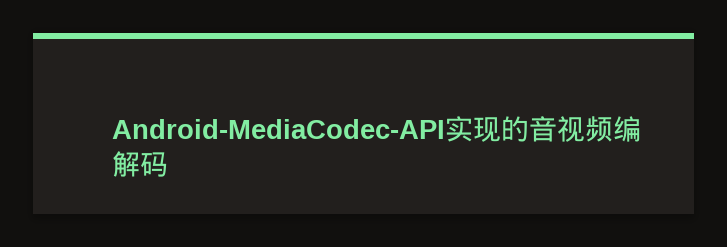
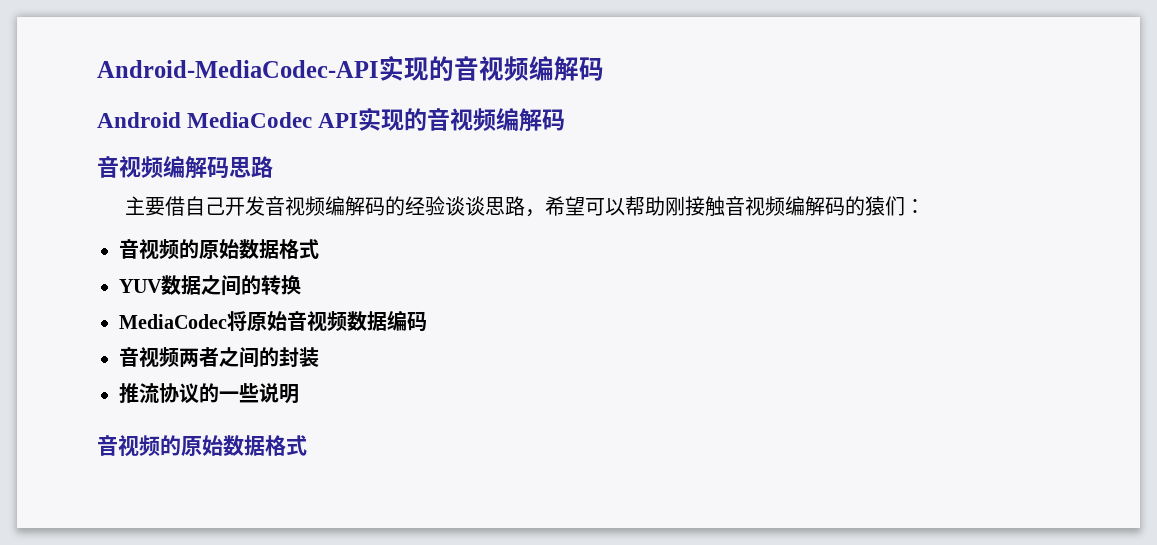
(168, 164) none -> [97,107,566,132] [97,156,273,179] [124,196,925,217] [119,239,319,259] [119,275,301,296] [119,310,427,332] [119,347,319,368] [119,383,299,404] [97,435,307,457] // Android MediaCodec API实现的音视频编解码 // 音视频编解码思路 // 主要借自己开发音视频编解码的经验谈谈思路，希望可以帮助刚接触音视频编解码的猿们： // 音视频的原始数据格式 // YUV数据之间的转换 // MediaCodec将原始音视频数据编码 // 音视频两者之间的封装 // 推流协议的一些说明 // 音视频的原始数据格式

